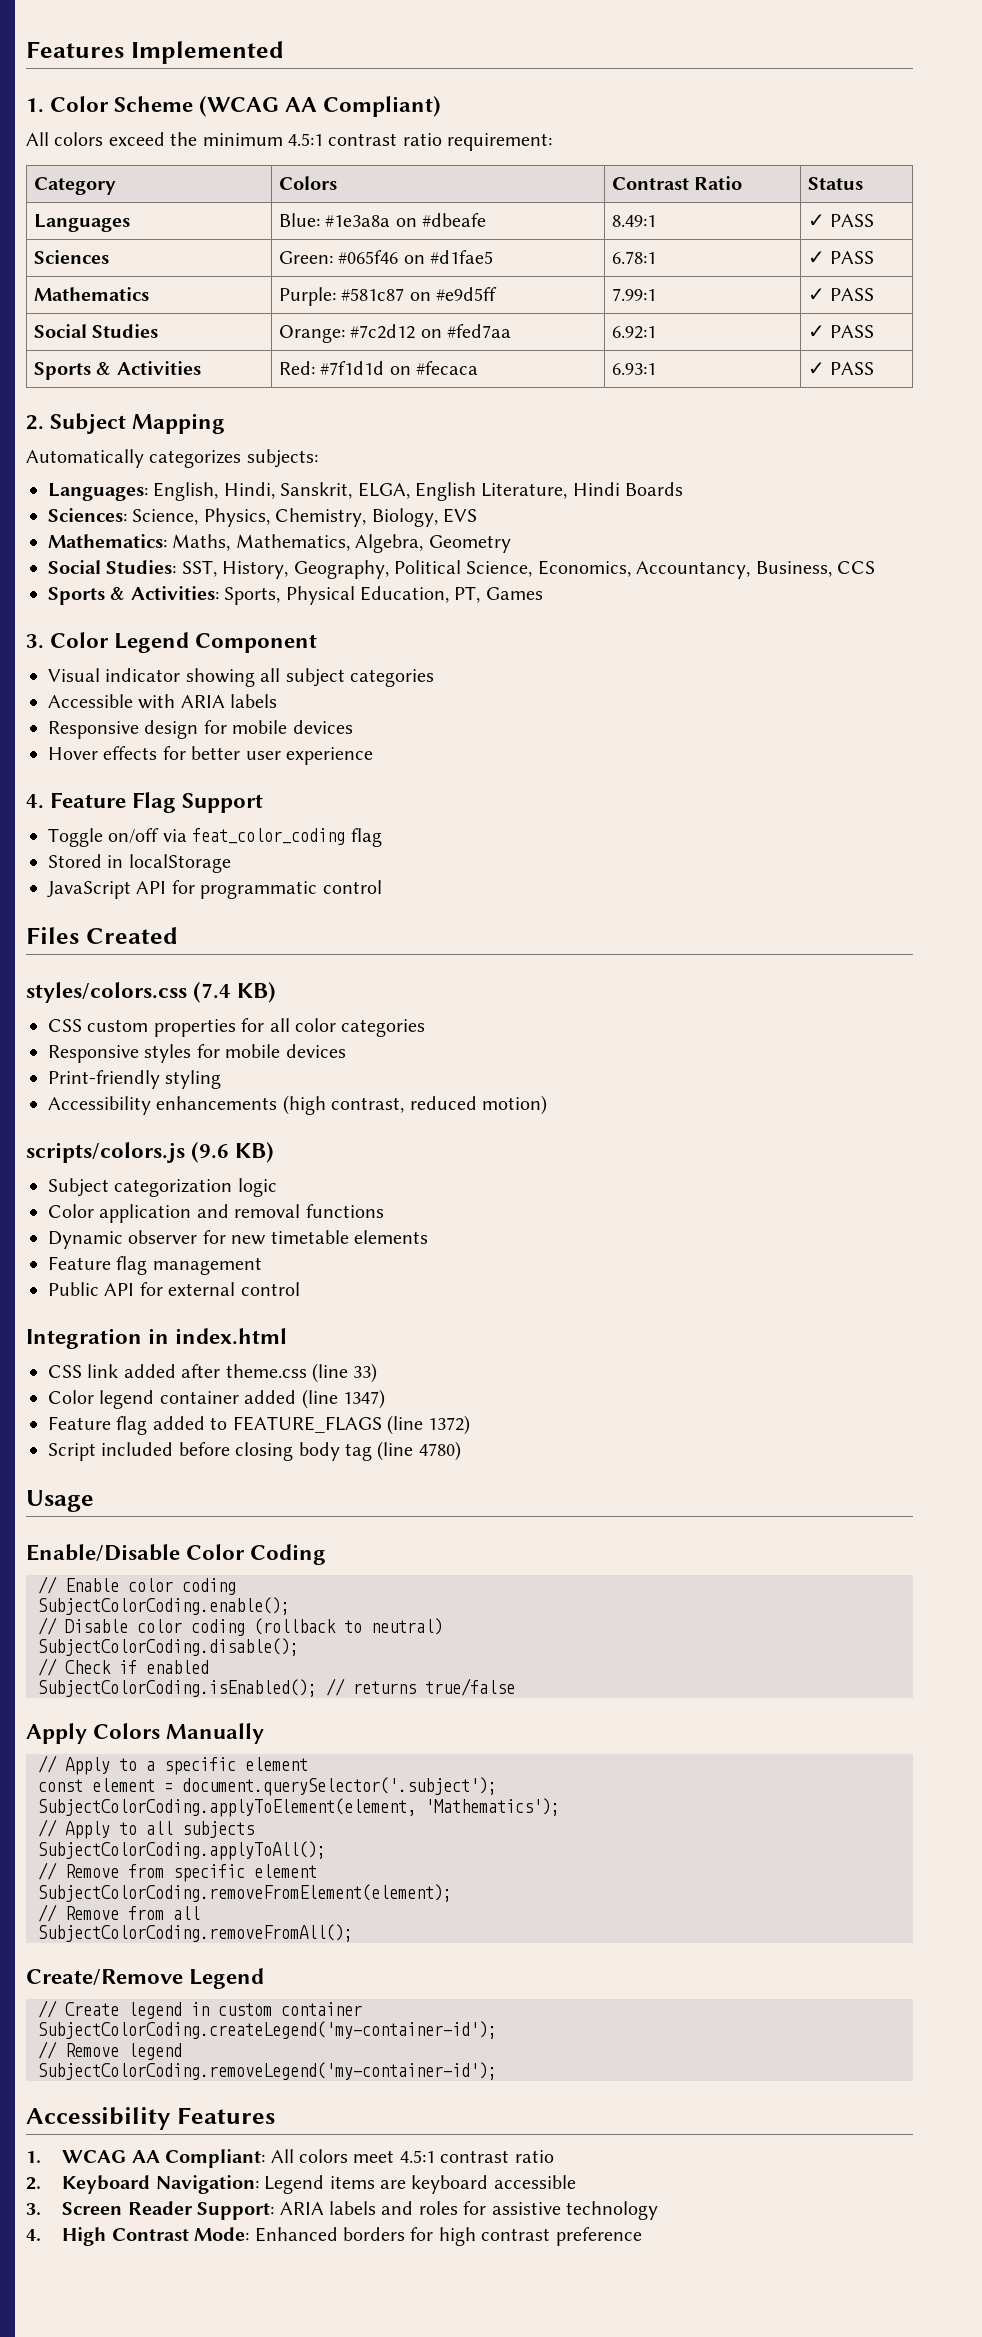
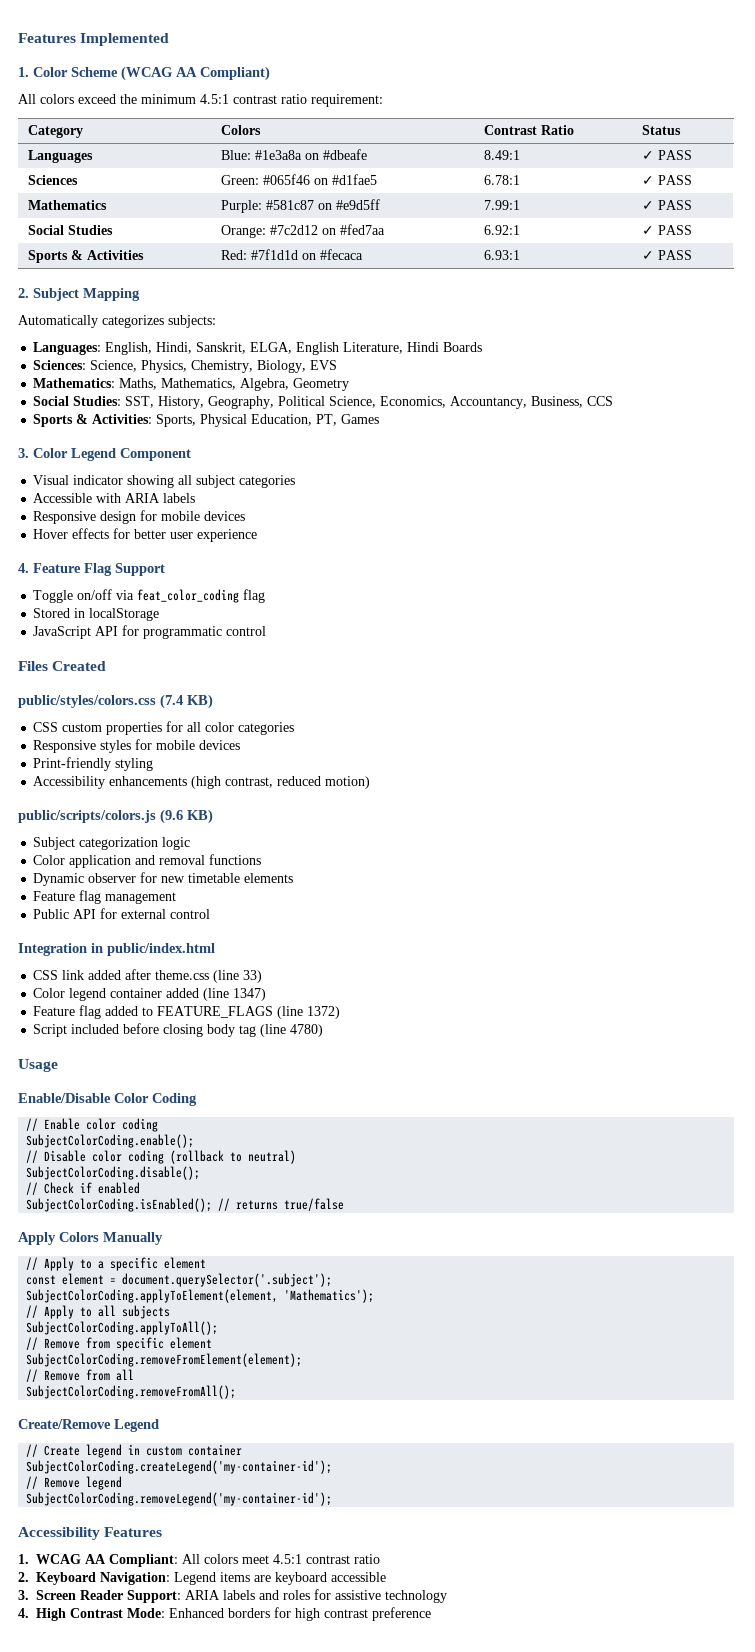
[26,982,187,1003] styles/colors.css -> [18,695,156,708] public/styles/colors.css
[26,1142,185,1163] scripts/colors.js -> [18,810,156,823] public/scripts/colors.js
[175,1328,288,1345] index.html -> [107,943,215,956] public/index.html

